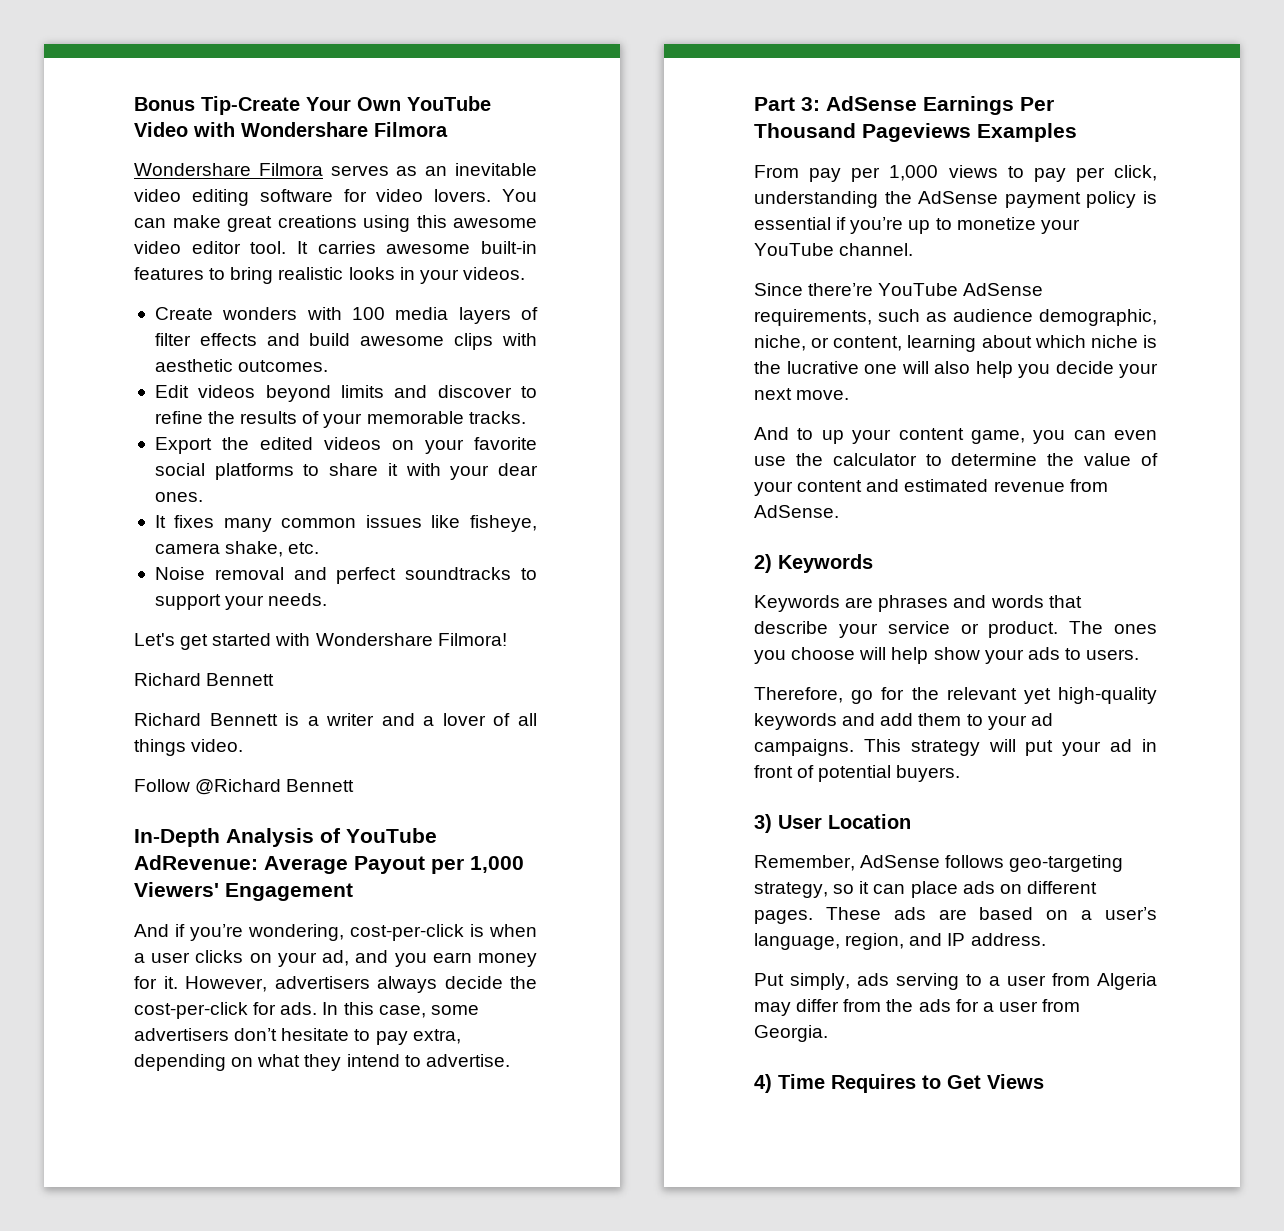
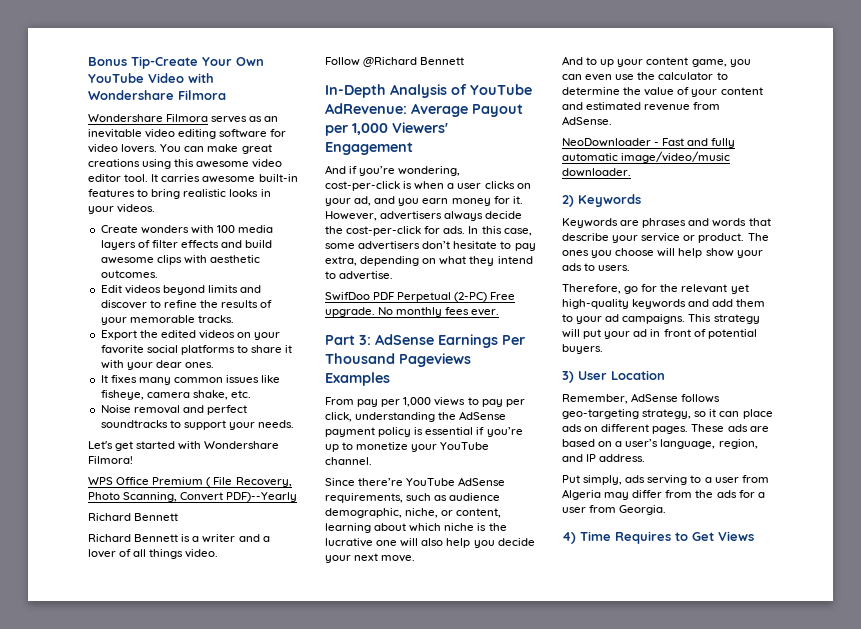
(507, 639) none -> [88,477,292,487] [88,492,298,502] // WPS Office Premium ( File Recovery, Photo Scanning, Convert PDF)--Yearly
(510, 1060) none -> [325,292,516,302] [325,307,500,317] // SwifDoo PDF Perpetual (2-PC) Free upgrade. No monthly fees ever.
(839, 511) none -> [562,138,736,148] [562,151,731,163] [562,168,631,177] // NeoDownloader - Fast and fully automatic image/video/music downloader.

